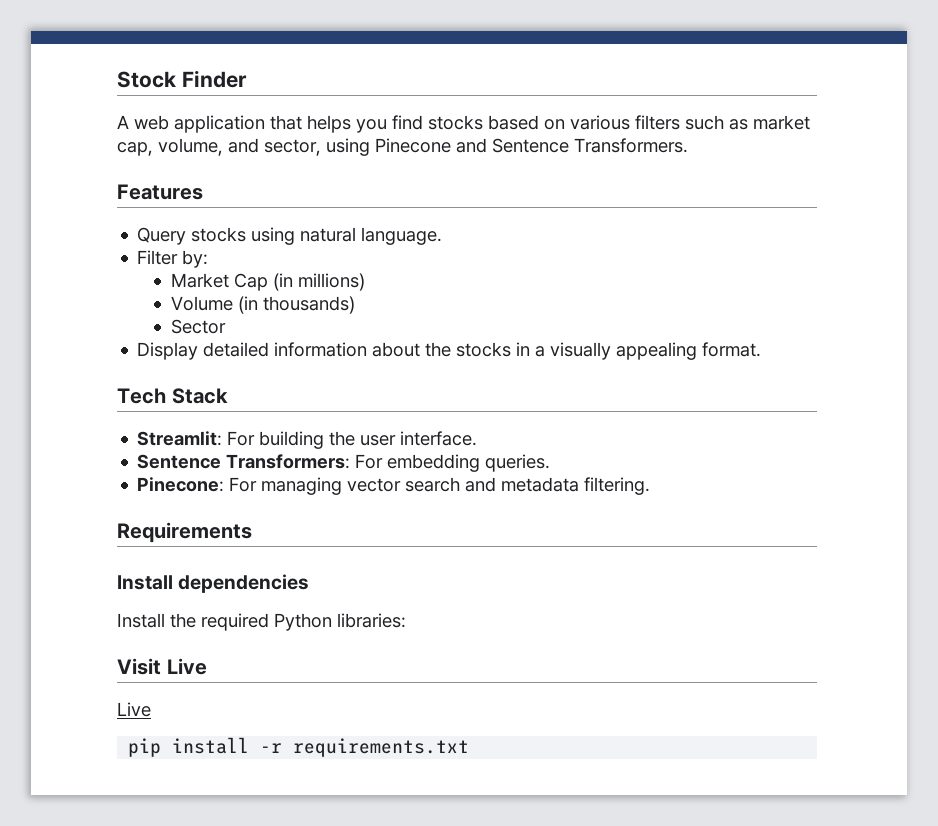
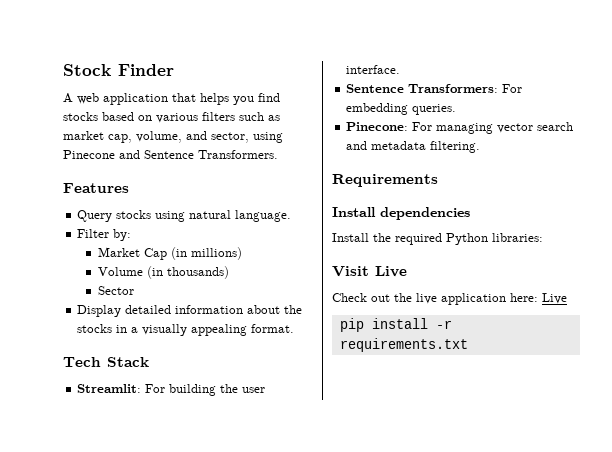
(207, 666) none -> [332,293,538,305] Check out the live application here:

